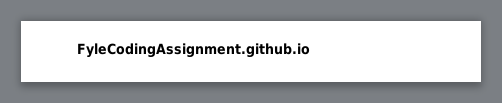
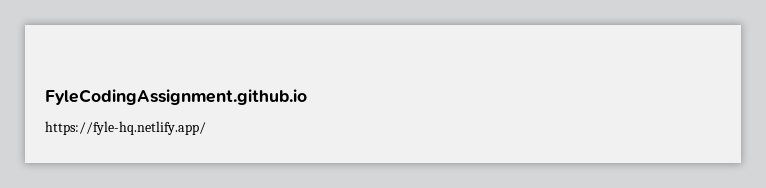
(310, 50) none -> [45,121,206,135] // https://fyle-hq.netlify.app/

